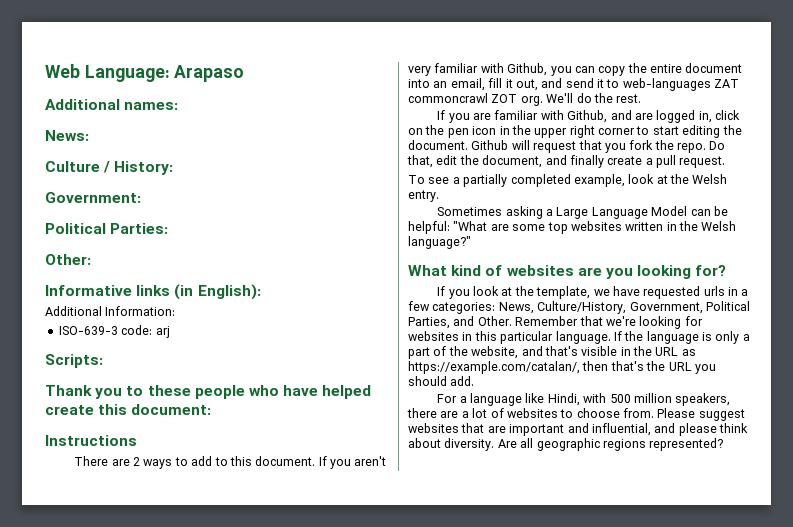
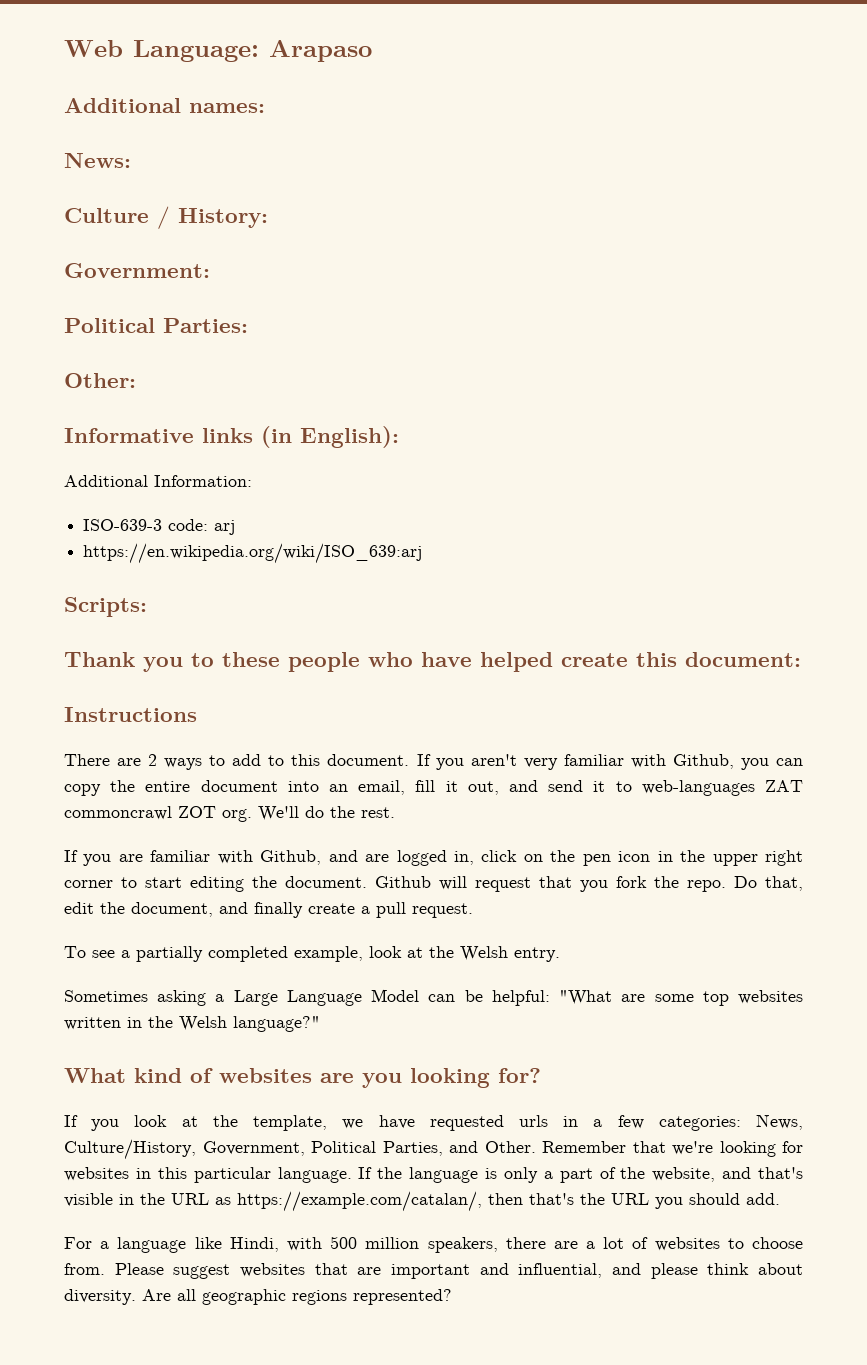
(170, 332) none -> [83,543,423,564] // https://en.wikipedia.org/wiki/ISO_639:arj

